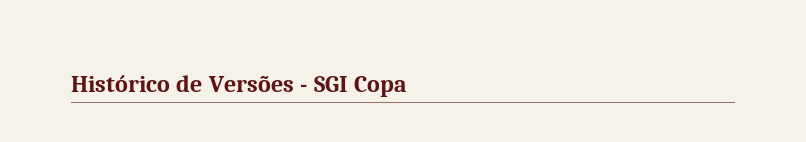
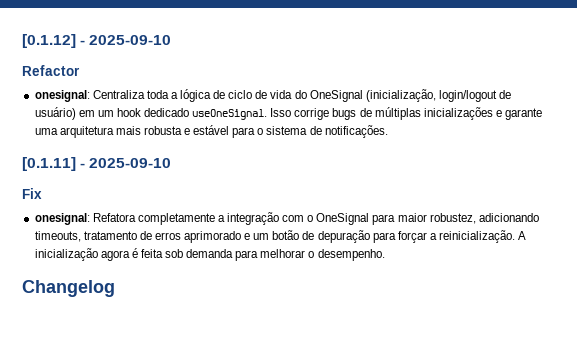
[71,75,408,97] Histórico de Versões - SGI Copa -> [22,34,172,48] [22,65,80,76] [34,89,512,102] [34,107,543,120] [34,125,388,138] [22,157,172,171] [22,188,42,199] [34,212,539,225] [34,230,527,243] [34,248,385,261] [22,280,115,297] [0.1.12] - 2025-09-10 // Refactor // onesignal: Centraliza toda a lógica de ciclo de vida do OneSignal (inicialização, login/logout de usuário) em um hook dedicado useOneSignal. Isso corrige bugs de múltiplas inicializações e garante uma arquitetura mais robusta e estável para o sistema de notificações. // [0.1.11] - 2025-09-10 // Fix // onesignal: Refatora completamente a integração com o OneSignal para maior robustez, adicionando timeouts, tratamento de erros aprimorado e um botão de depuração para forçar a reinicialização. A inicialização agora é feita sob demanda para melhorar o desempenho. // Changelog

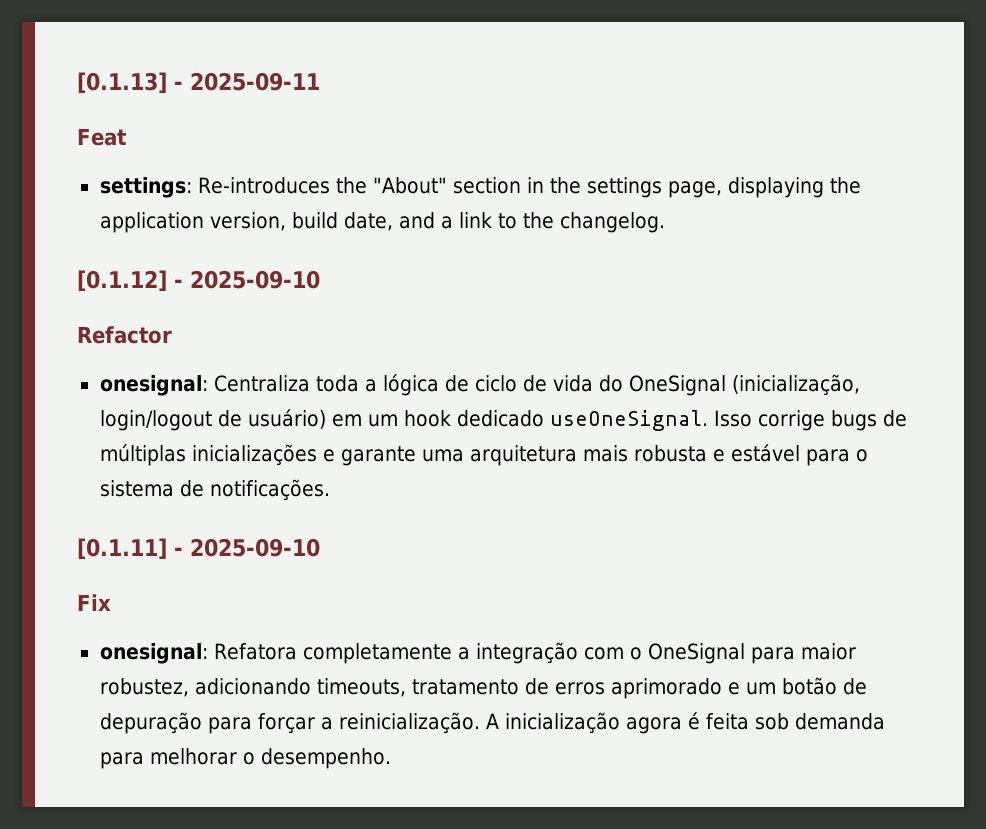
(22, 41) none -> [77,72,320,94] [77,128,127,146] [99,177,861,198] [99,212,665,233] [0.1.13] - 2025-09-11 // Feat // settings: Re-introduces the "About" section in the settings page, displaying the application version, build date, and a link to the changelog. //
[22,280,115,297] // Changelog -> (391, 758) none

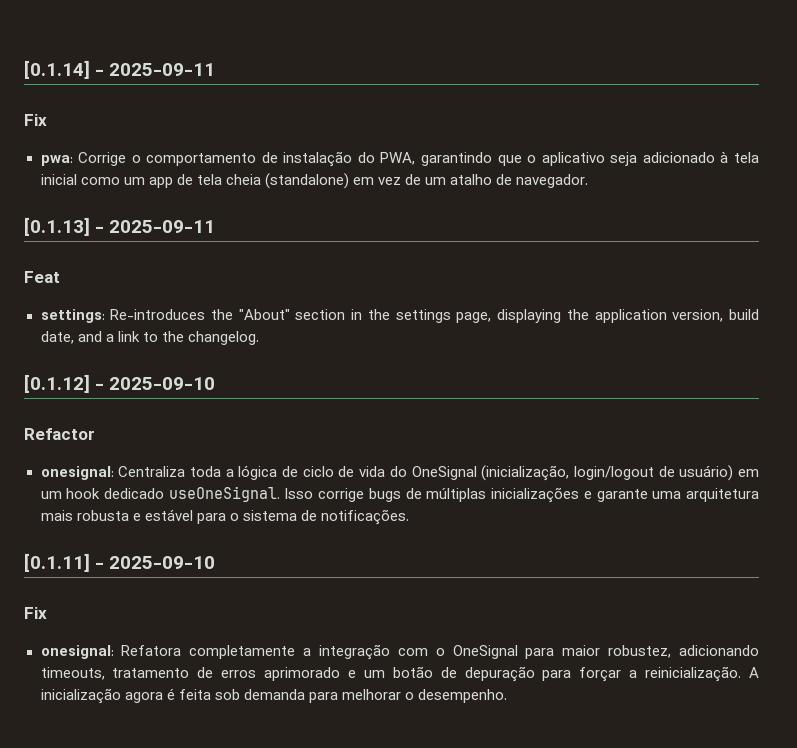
(77, 83) none -> [24,60,216,79] [24,114,47,126] [40,151,760,167] [40,173,589,189] [0.1.14] - 2025-09-11 // Fix // pwa: Corrige o comportamento de instalação do PWA, garantindo que o aplicativo seja adicionado à tela inicial como um app de tela cheia (standalone) em vez de um atalho de navegador. //

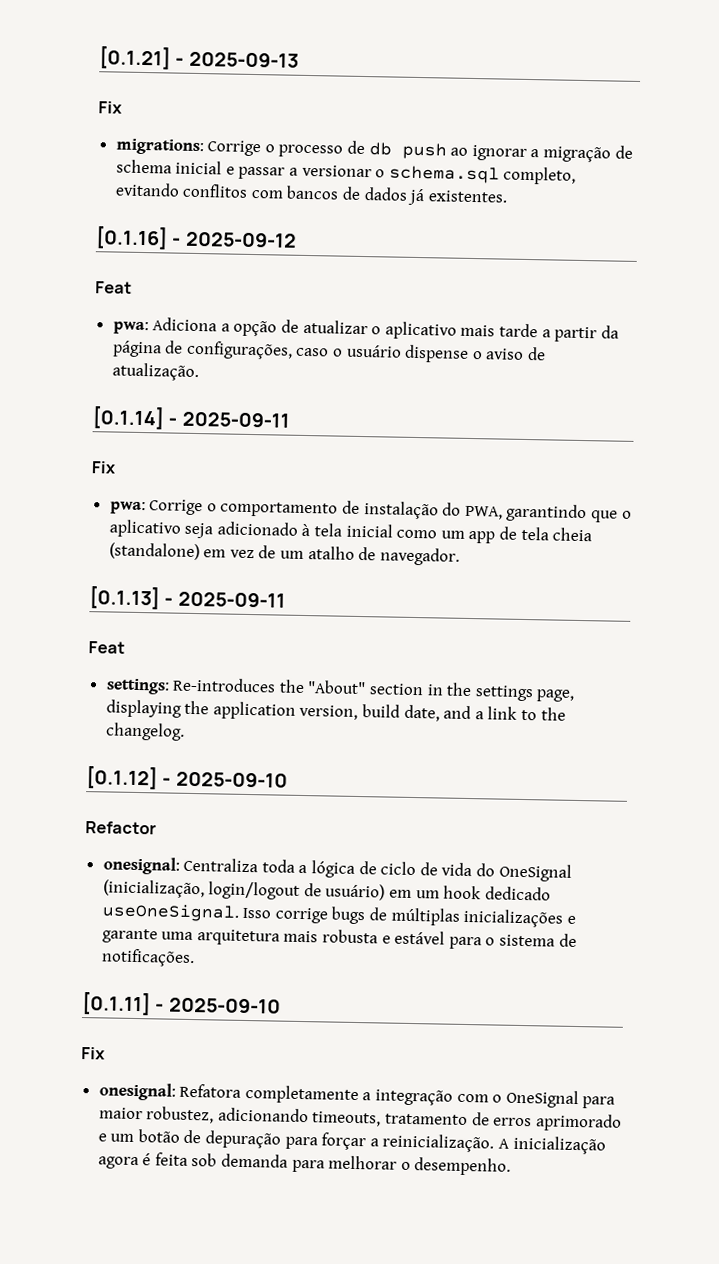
(24, 69) none -> [99,46,299,70] [98,101,122,114] [115,138,633,163] [115,159,577,185] [114,182,508,206] [95,226,297,250] [95,281,132,294] [112,317,619,343] [111,340,547,363] [111,362,199,382] [0.1.21] - 2025-09-13 // Fix // migrations: Corrige o processo de db push ao ignorar a migração de schema inicial e passar a versionar o schema.sql completo, evitando conflitos com bancos de dados já existentes. // [0.1.16] - 2025-09-12 // Feat // pwa: Adiciona a opção de atualizar o aplicativo mais tarde a partir da página de configurações, caso o usuário dispense o aviso de atualização. //

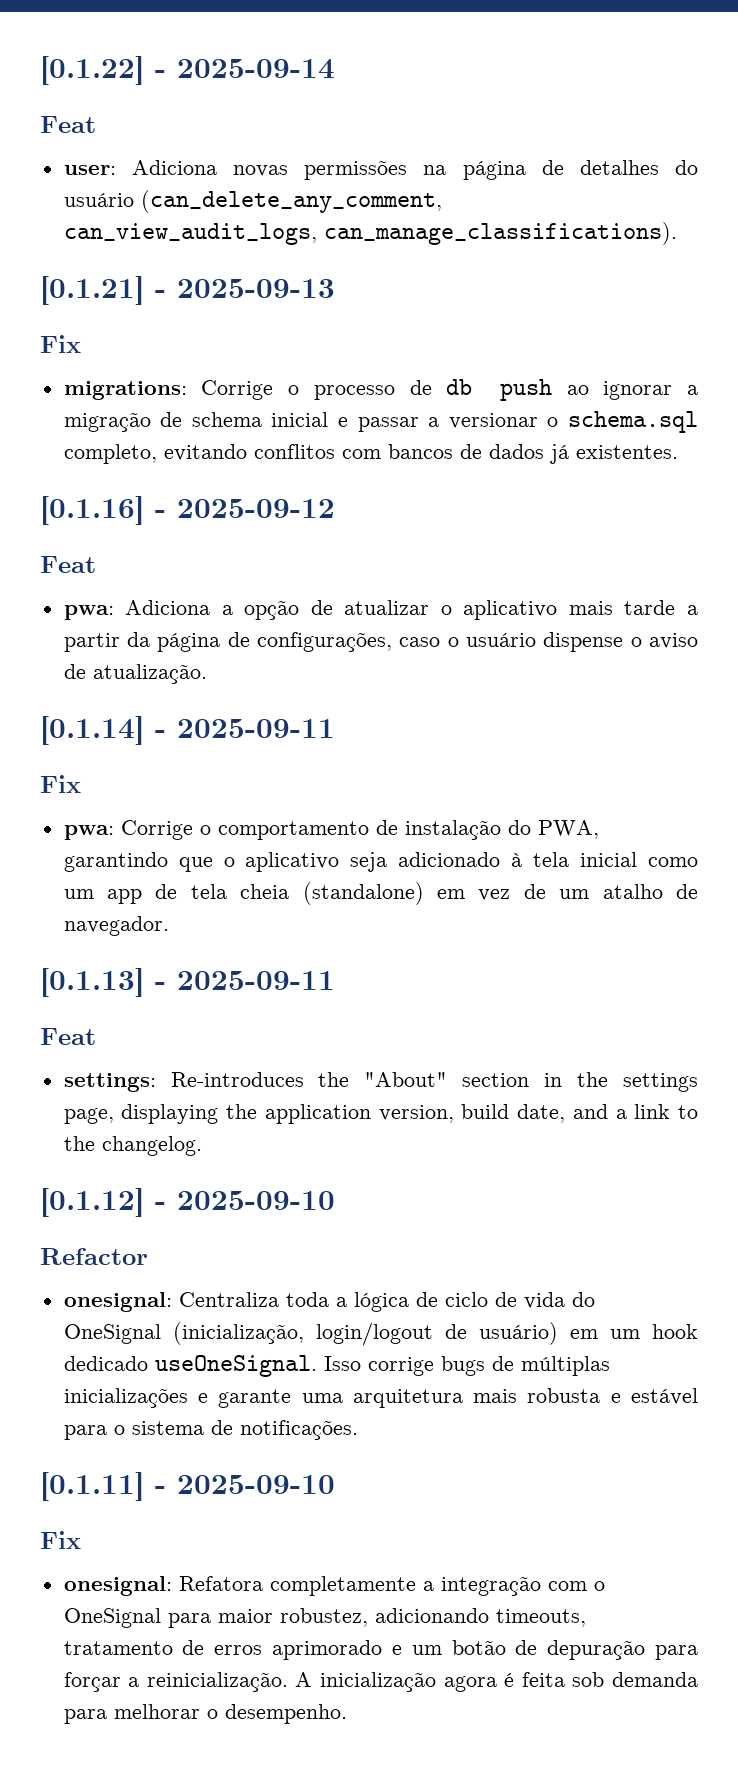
(99, 58) none -> [40,56,335,85] [40,116,96,133] [63,160,698,180] [63,190,442,213] [63,222,677,245] [0.1.22] - 2025-09-14 // Feat // user: Adiciona novas permissões na página de detalhes do usuário (can_delete_any_comment, can_view_audit_logs, can_manage_classifications). //

